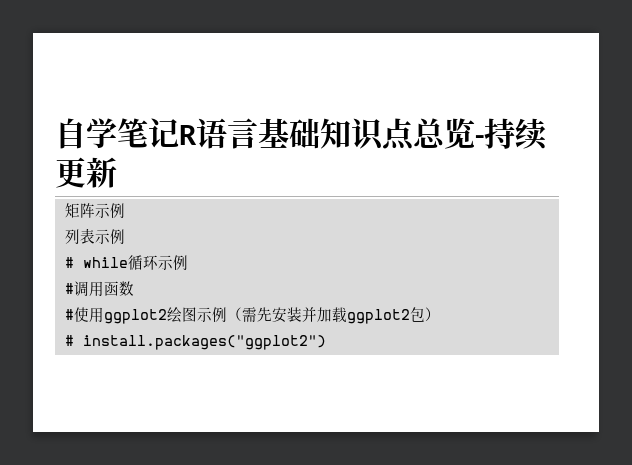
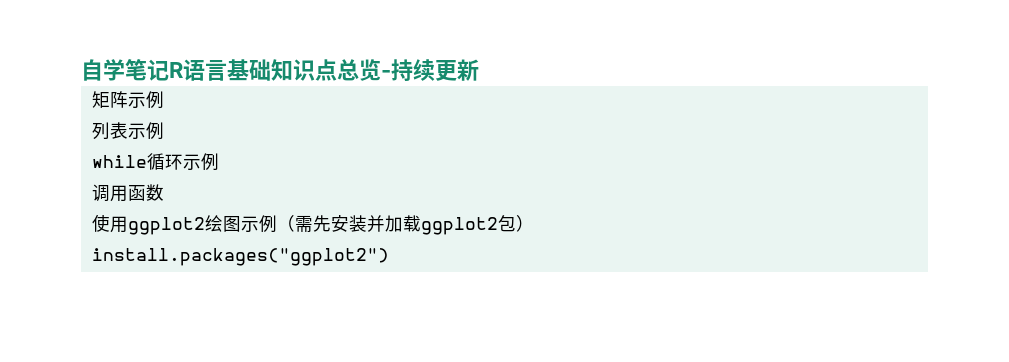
[65,257,75,268] # -> (164, 131) none
[65,283,75,294] # -> (219, 162) none
[65,309,75,320] # -> (164, 192) none
[65,335,75,346] # -> (534, 223) none

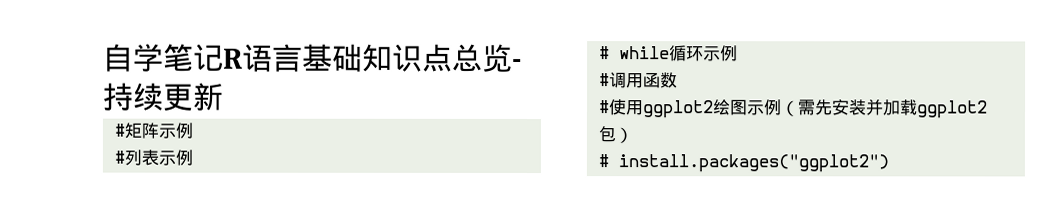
(479, 70) none -> [114,123,125,137] #
(164, 100) none -> [114,150,125,164] #
(164, 131) none -> [599,46,610,60] #
(219, 162) none -> [599,73,610,87] #
(164, 192) none -> [598,100,610,114] #
(534, 223) none -> [598,154,609,168] #

